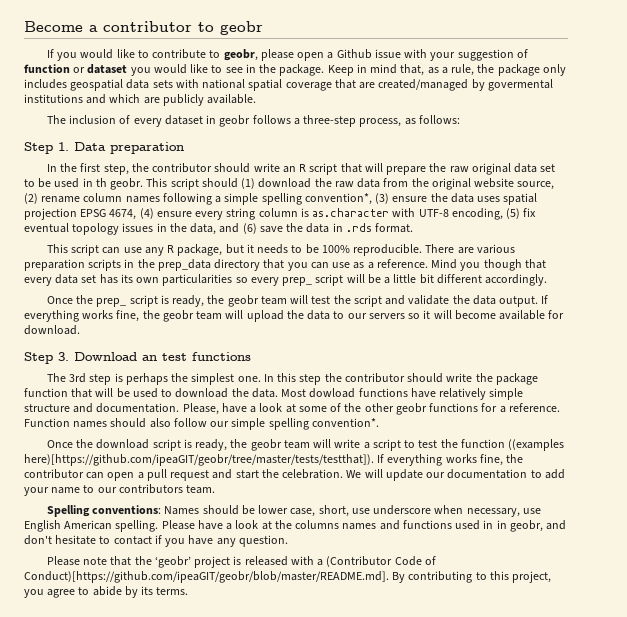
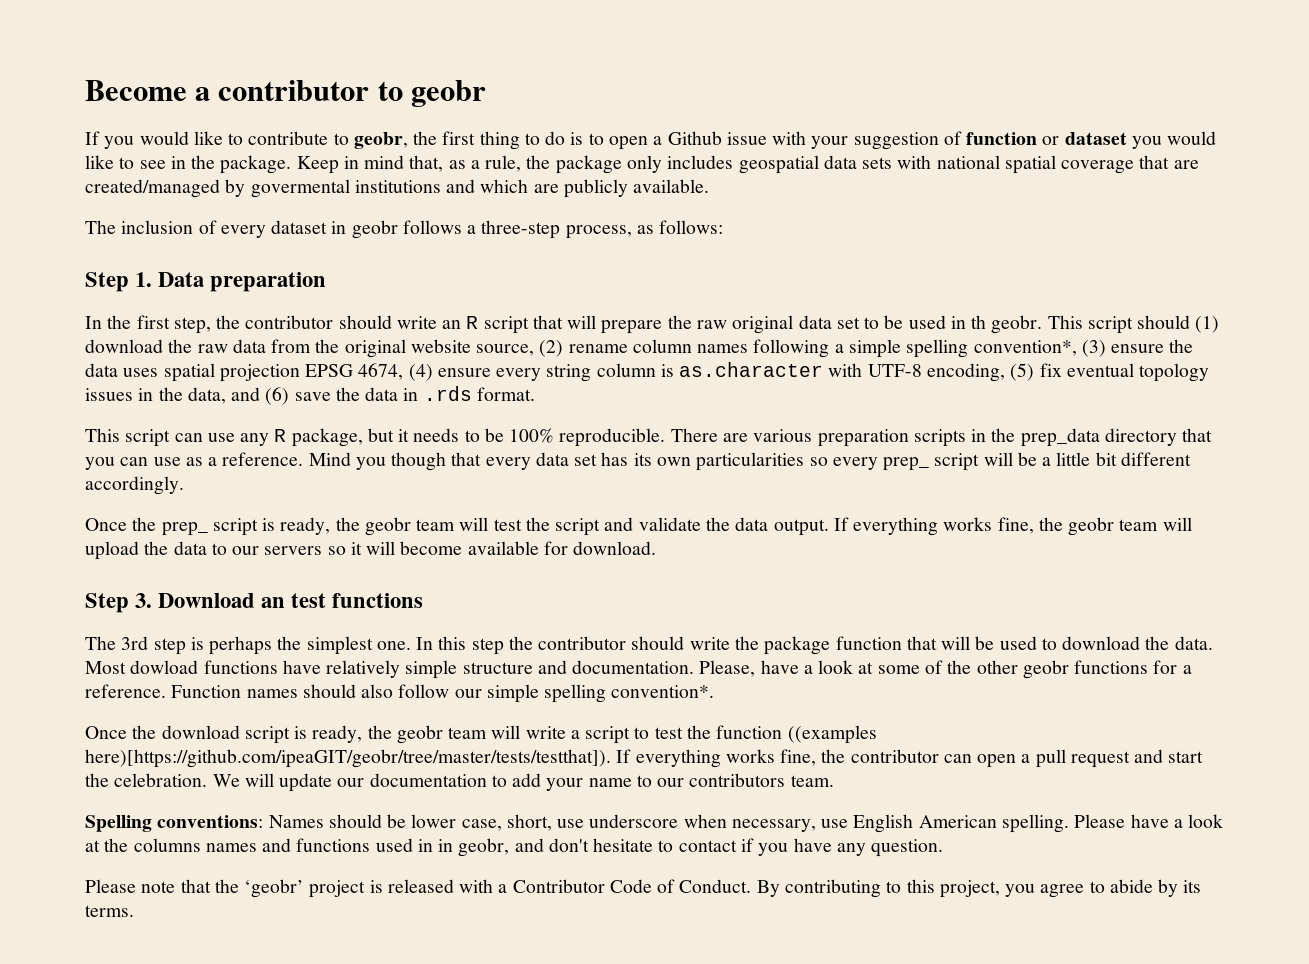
[260,49,294,61] please -> [413,131,604,150] the first thing to do is to
[326,556,393,567] (Contributor -> [512,879,605,893] Contributor
[24,571,389,583] Conduct)[https://github.com/ipeaGIT/geobr/blob/master/README.md]. -> [679,879,752,893] Conduct.

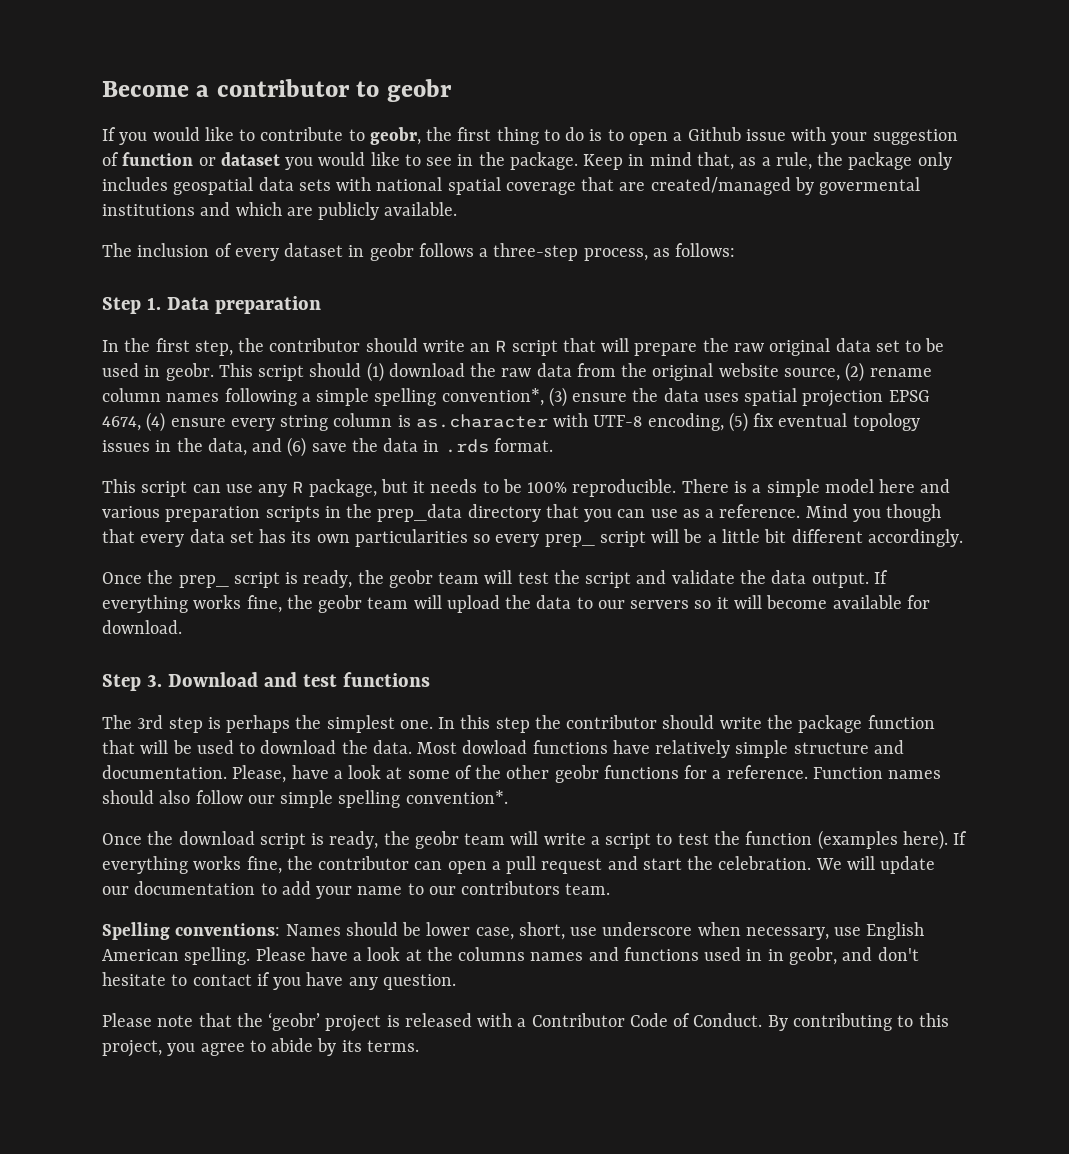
[971,315,987,329] th -> (161, 371) none
[722,433,748,442] are -> [733,479,951,497] is a simple model here and
[261,597,286,608] an -> [263,672,297,687] and
[787,725,877,744] [85,749,611,768] ((examples here)[https://github.com/ipeaGIT/geobr/tree/master/tests/testthat]). -> [817,830,948,850] (examples here).

